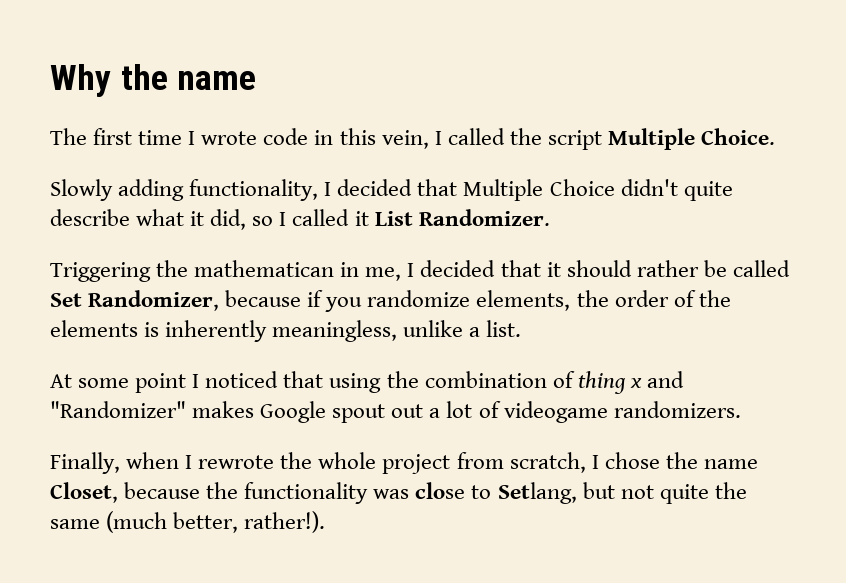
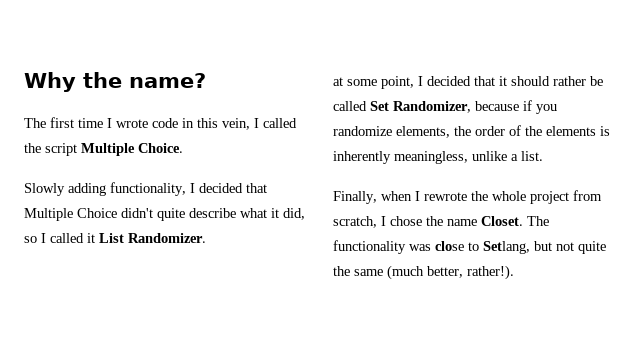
[177,71,257,90] name -> [129,73,206,88] name?
[50,260,402,282] Triggering the mathematican in me, -> [333,76,414,89] at some point,
[50,371,684,394] [50,401,741,423] // At some point I noticed that using the combination of thing x and "Randomizer" makes Google spout out a lot of videogame randomizers. -> (543, 156) none
[50,482,239,503] Closet, because the -> [481,216,549,226] Closet. The

